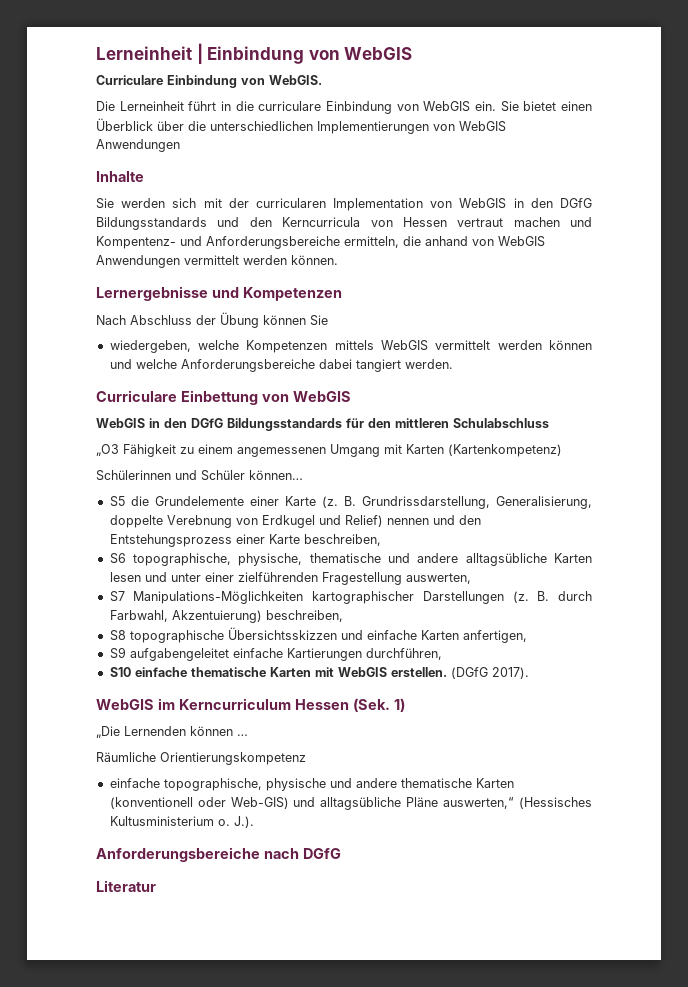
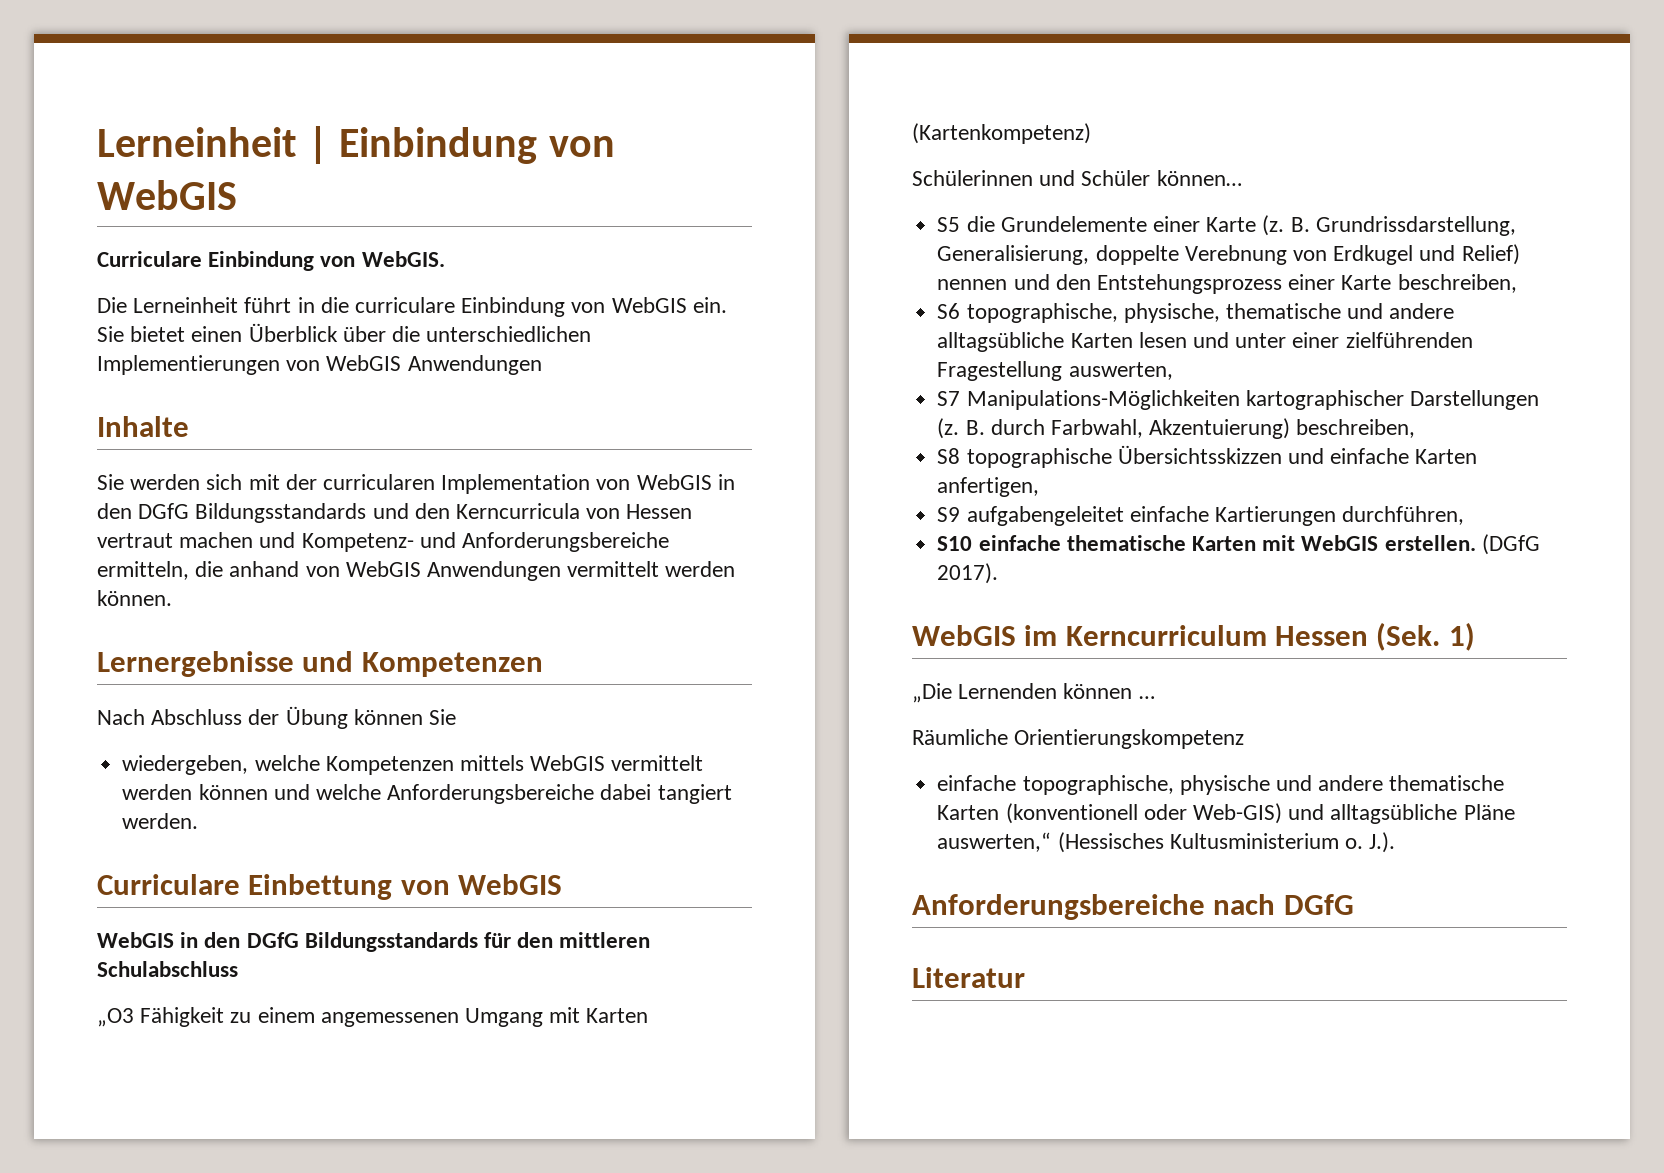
[96,236,176,249] Kompentenz- -> [301,533,414,552] Kompetenz-

